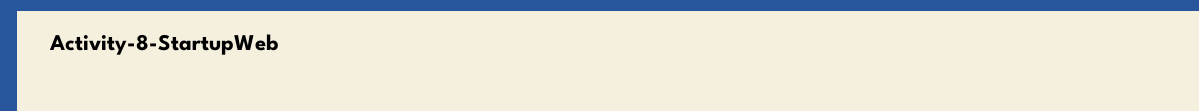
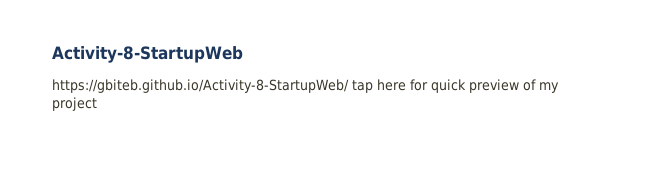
(279, 44) none -> [52,79,559,93] [52,97,97,111] // https://gbiteb.github.io/Activity-8-StartupWeb/ tap here for quick preview of my project

